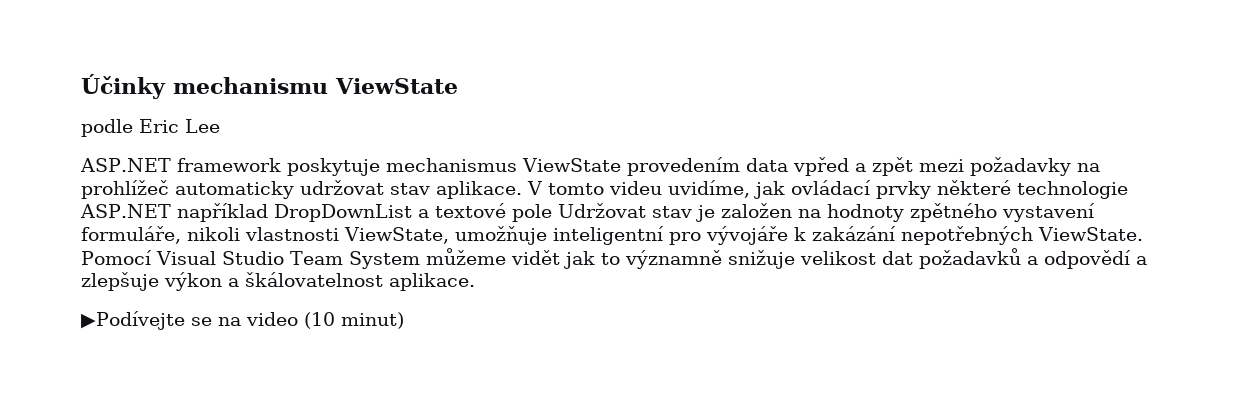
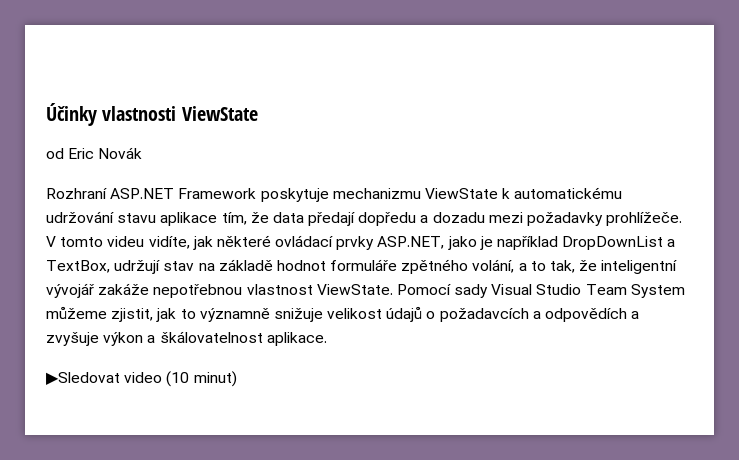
[173,77,328,94] mechanismu -> [102,106,177,121] vlastnosti
[81,119,220,137] [80,157,1100,176] [81,180,1128,199] [80,203,1095,222] [81,226,1033,245] podle Eric Lee // ASP.NET framework poskytuje mechanismus ViewState provedením data vpřed a zpět mezi požadavky na prohlížeč automaticky udržovat stav aplikace. V tomto videu uvidíme, jak ovládací prvky některé technologie ASP.NET například DropDownList a textové pole Udržovat stav je založen na hodnoty zpětného vystavení formuláře, nikoli vlastnosti ViewState, umožňuje inteligentní pro vývojáře k zakázání nepotřebných -> [46,147,143,159] [46,187,623,202] [46,211,683,226] [46,235,676,250] [46,259,678,274] [46,283,313,298] od Eric Novák // Rozhraní ASP.NET Framework poskytuje mechanizmu ViewState k automatickému udržování stavu aplikace tím, že data předají dopředu a dozadu mezi požadavky prohlížeče. V tomto videu vidíte, jak některé ovládací prvky ASP.NET, jako je například DropDownList a TextBox, udržují stav na základě hodnot formuláře zpětného volání, a to tak, že inteligentní vývojář zakáže nepotřebnou vlastnost
(152, 257) none -> [454,284,489,298] sady
[510,250,560,265] vidět -> [111,308,154,322] zjistit,
[881,248,1147,269] [81,272,159,291] dat požadavků a odpovědí a zlepšuje -> [386,306,640,322] [46,332,99,346] údajů o požadavcích a odpovědích a zvyšuje
[81,311,241,330] ▶Podívejte se na -> [46,372,120,385] ▶Sledovat

